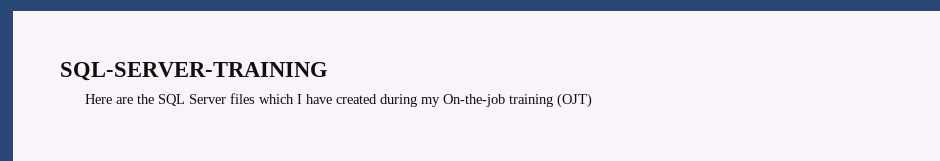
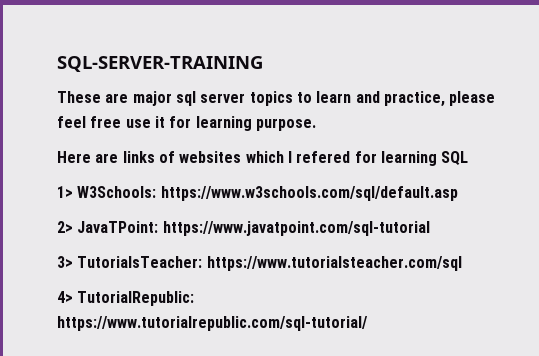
[84,93,592,108] Here are the SQL Server files which I have created during my On-the-job training (OJT) -> [57,91,496,107] [57,116,316,131] [57,151,469,166] [57,186,458,201] [57,221,430,236] [57,256,462,271] [57,291,195,306] [57,316,368,331] These are major sql server topics to learn and practice, please feel free use it for learning purpose. // Here are links of websites which I refered for learning SQL // 1> W3Schools: https://www.w3schools.com/sql/default.asp // 2> JavaTPoint: https://www.javatpoint.com/sql-tutorial // 3> TutorialsTeacher: https://www.tutorialsteacher.com/sql // 4> TutorialRepublic: https://www.tutorialrepublic.com/sql-tutorial/

